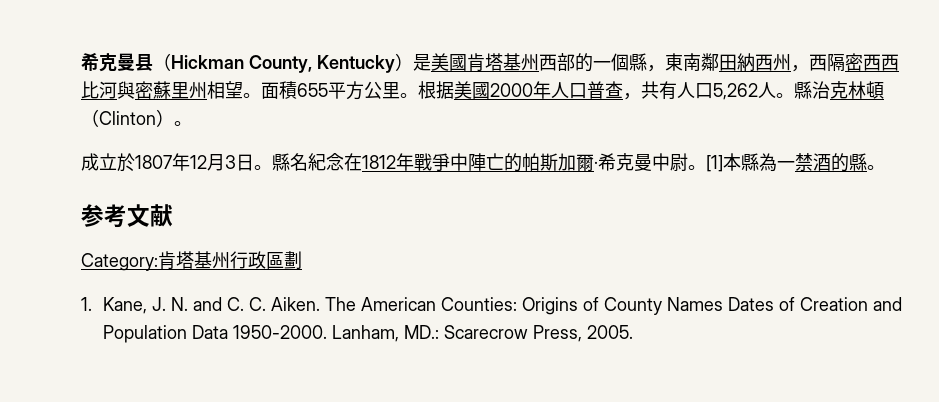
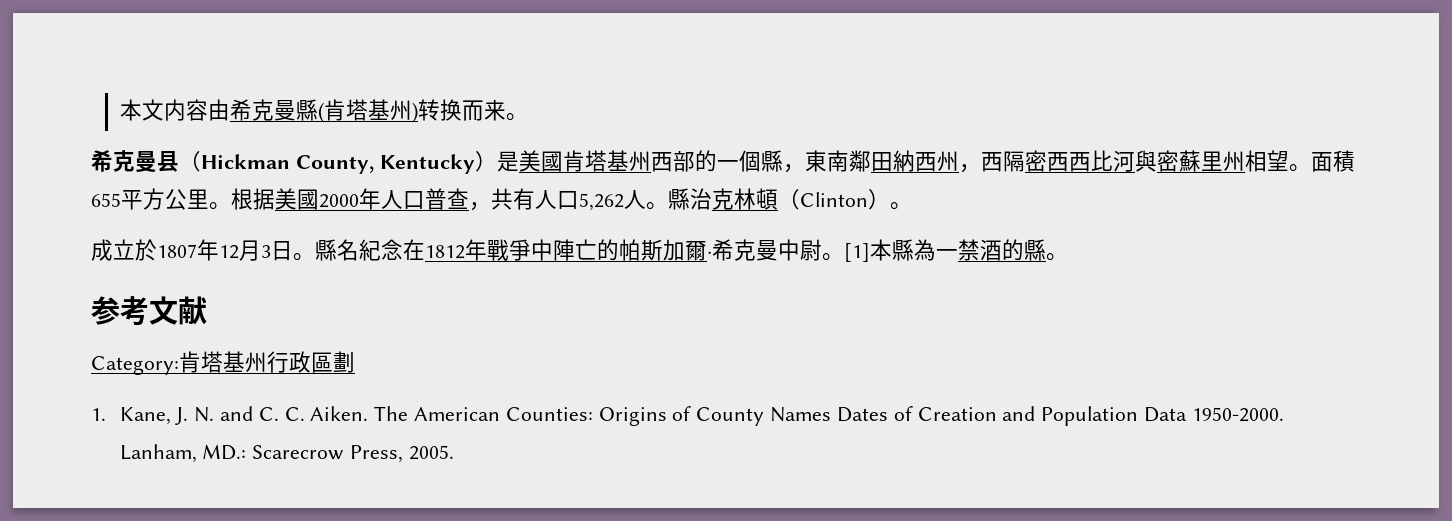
(81, 62) none -> [119,99,528,123] 本文内容由希克曼縣(肯塔基州)转换而来。 //

